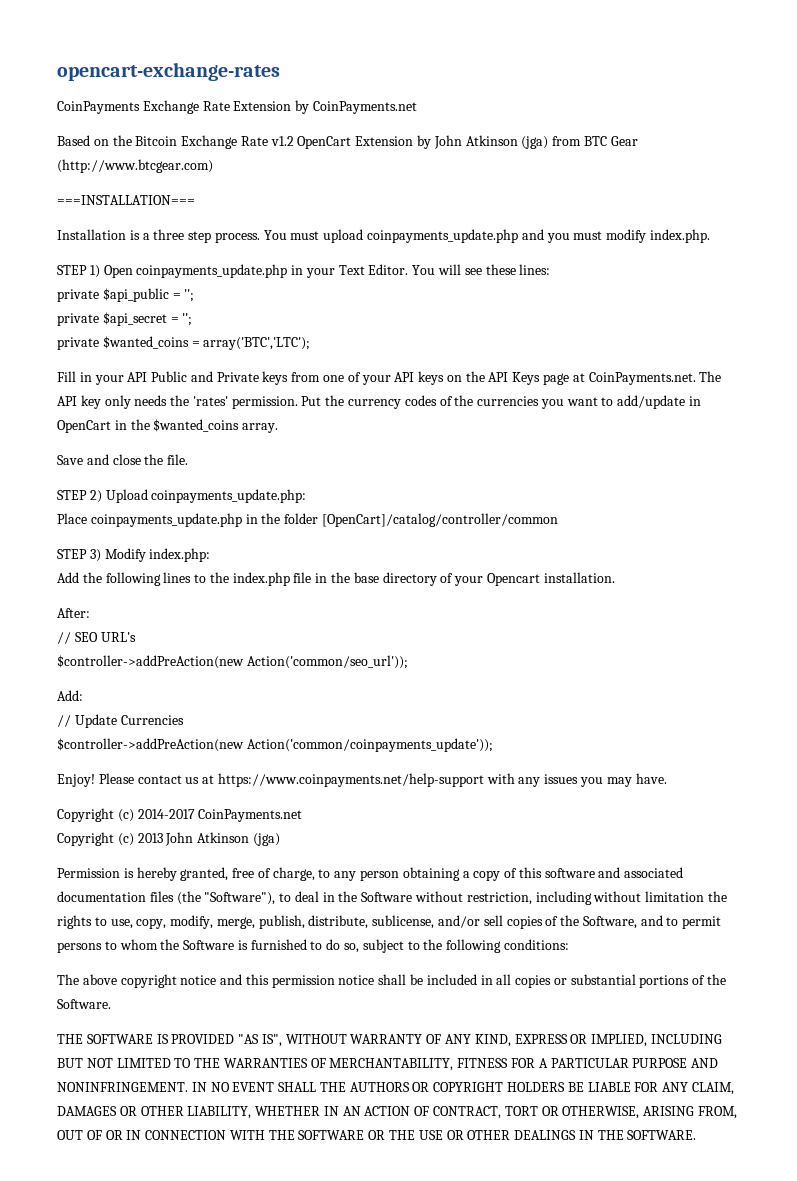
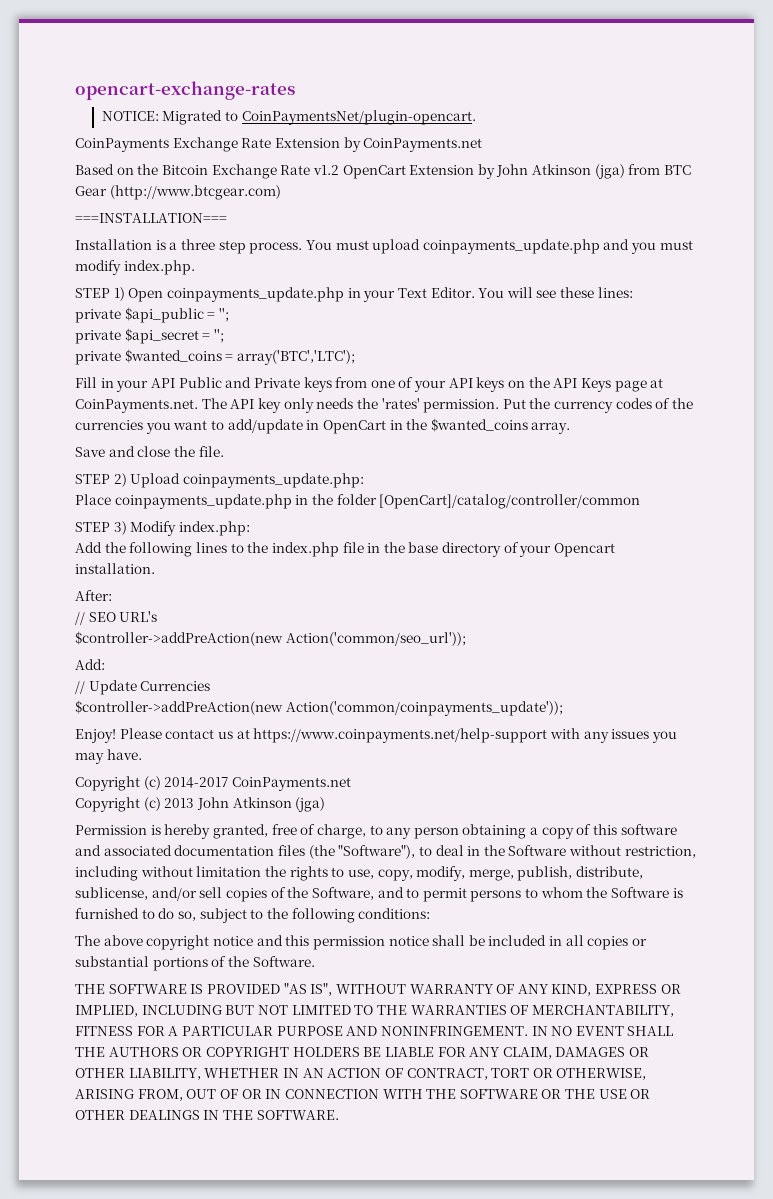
(280, 71) none -> [101,110,476,125] // NOTICE: Migrated to CoinPaymentsNet/plugin-opencart.

